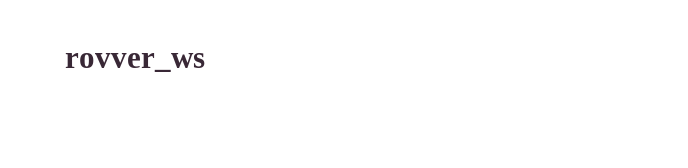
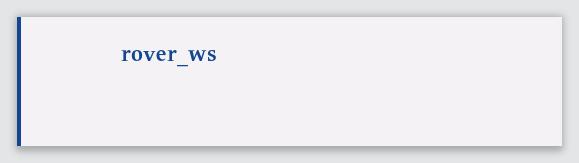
[65,53,205,72] rovver_ws -> [121,49,216,67] rover_ws

